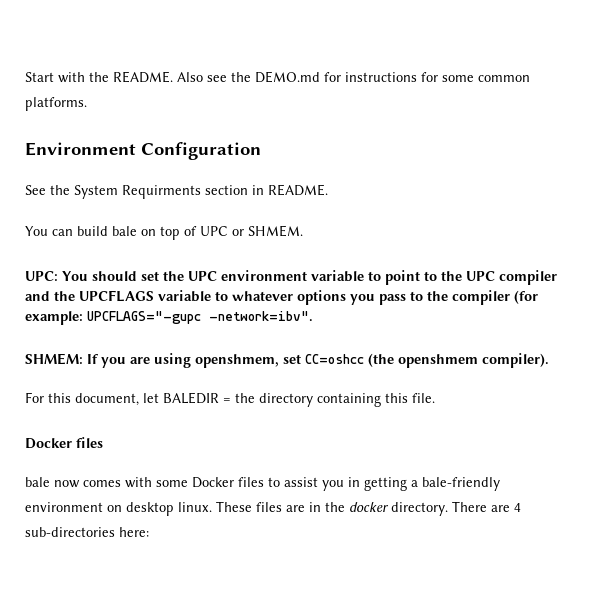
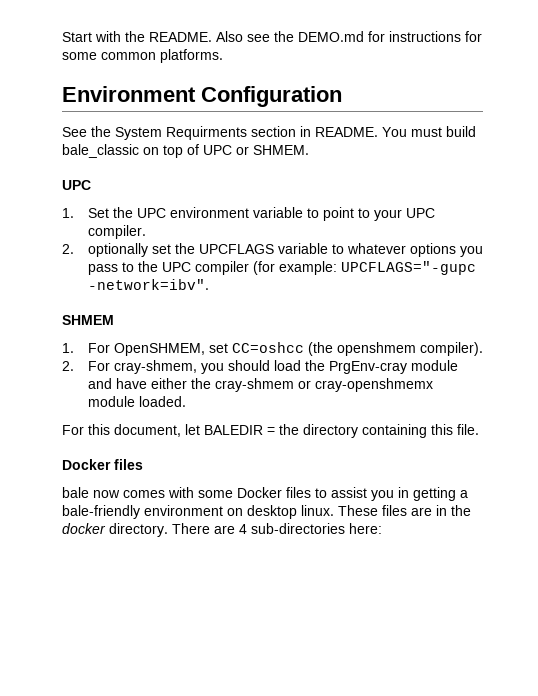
[25,226,137,236] // You can build bale -> [382,126,476,137] [62,144,139,158] You must build bale_classic
[25,271,159,281] UPC: You should set -> [62,180,91,190] [62,208,109,218] UPC // 1. Set
[441,270,557,285] [25,291,50,301] the UPC compiler and -> [373,208,435,221] [87,225,146,239] [62,243,171,257] your UPC compiler. // 2. optionally set
(448, 296) none -> [161,262,191,272] UPC
[25,353,279,368] SHMEM: If you are using openshmem, -> [62,315,114,325] [62,343,205,356] SHMEM // 1. For OpenSHMEM,
(549, 360) none -> [62,360,458,374] [87,378,433,392] [87,396,186,407] // 2. For cray-shmem, you should load the PrgEnv-cray module and have either the cray-shmem or cray-openshmemx module loaded.

